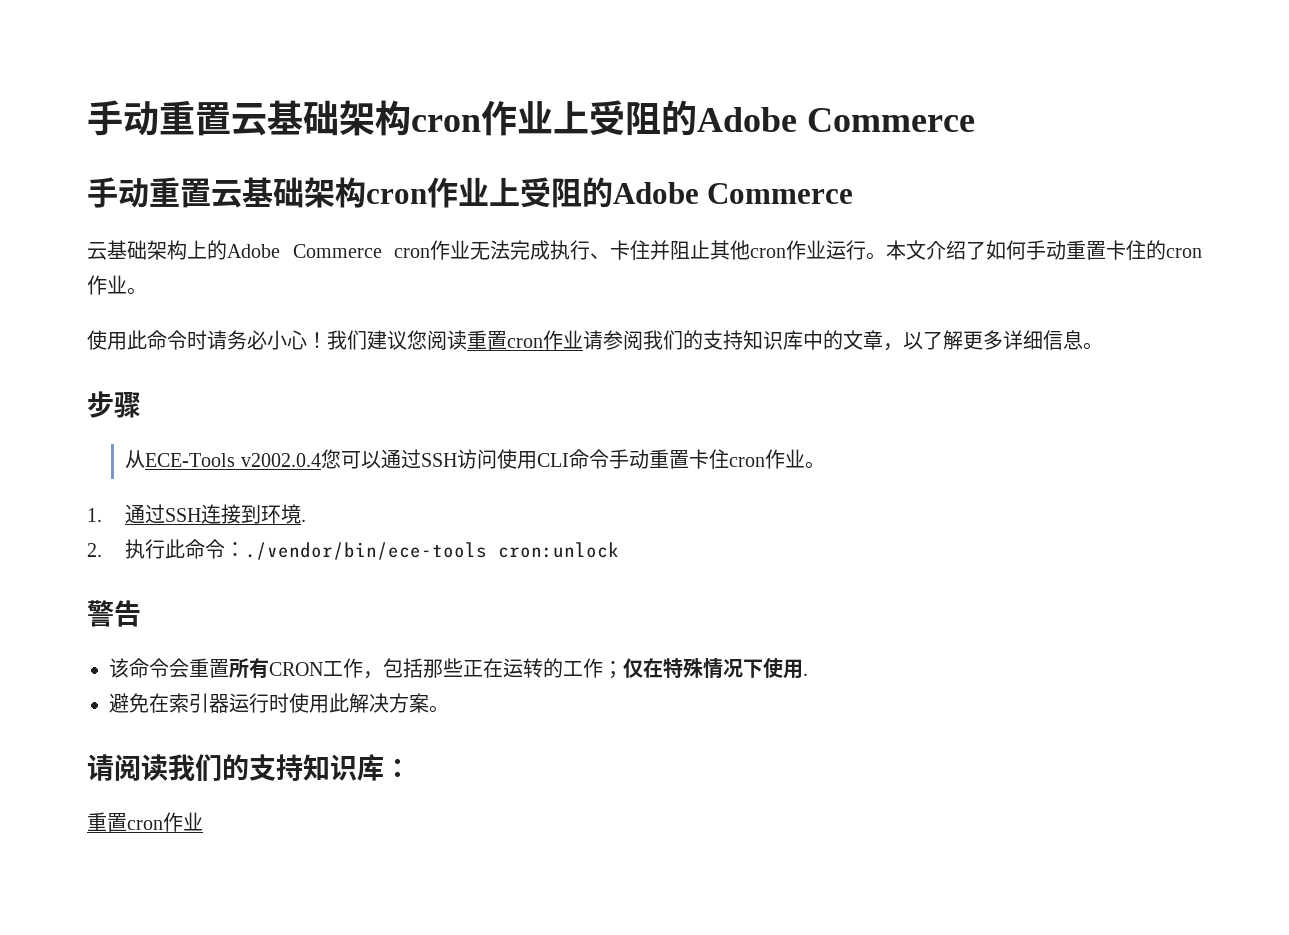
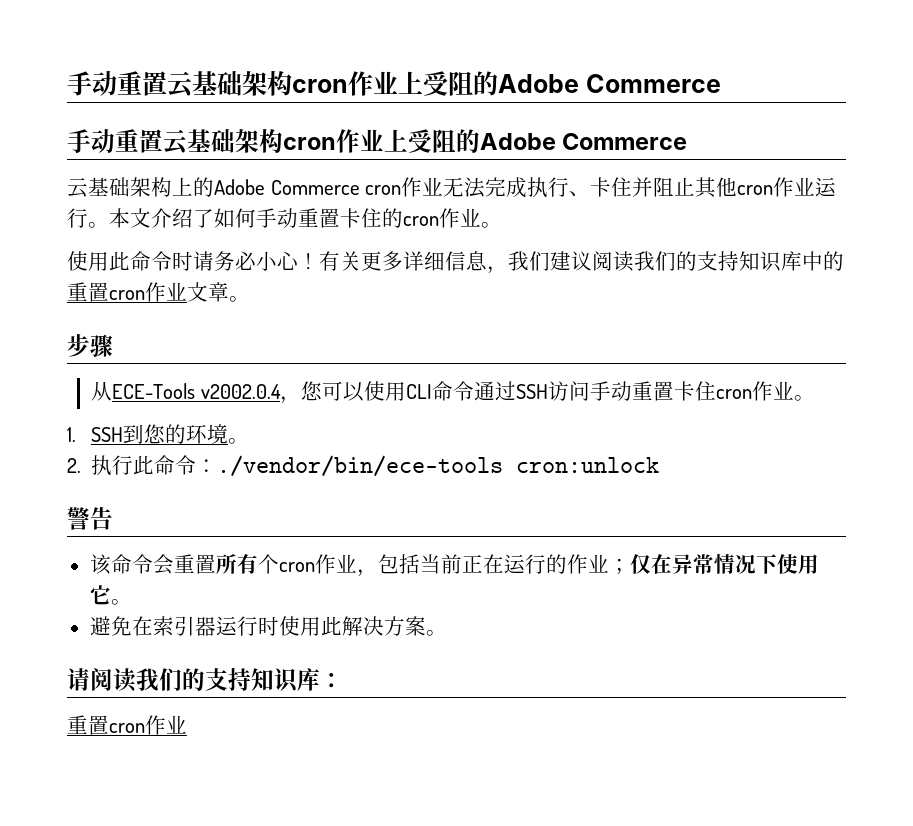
[327,330,643,350] 我们建议您阅读重置cron作业请参阅 -> [319,251,634,274] 有关更多详细信息，我们建议阅读
[843,330,1103,351] [87,391,141,418] [125,449,609,469] 文章，以了解更多详细信息。 // 步骤 // 从ECE-Tools v2002.0.4您可以通过SSH访问使用CLI命令 -> [67,282,250,302] [67,334,113,357] [91,381,590,404] 重置cron作业文章。 // 步骤 // 从ECE-Tools v2002.0.4，您可以使用CLI命令通过SSH访问
[125,504,307,524] 通过SSH连接到环境. -> [91,424,250,444] SSH到您的环境。
[269,658,703,679] CRON工作，包括那些正在运转的工作；仅在特殊 -> [257,554,714,577] 个cron作业，包括当前正在运行的作业；仅在异常
[803,673,808,676] . -> [89,585,132,605] 它。

